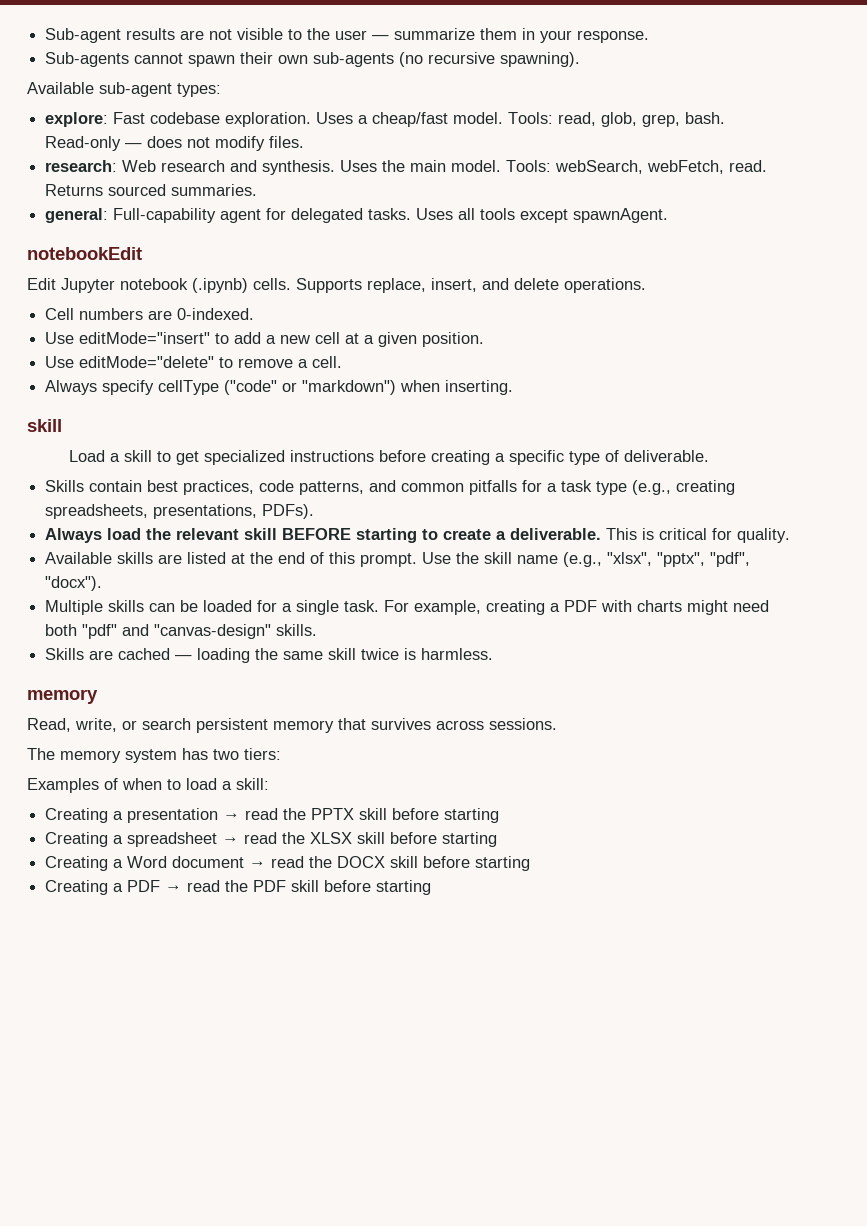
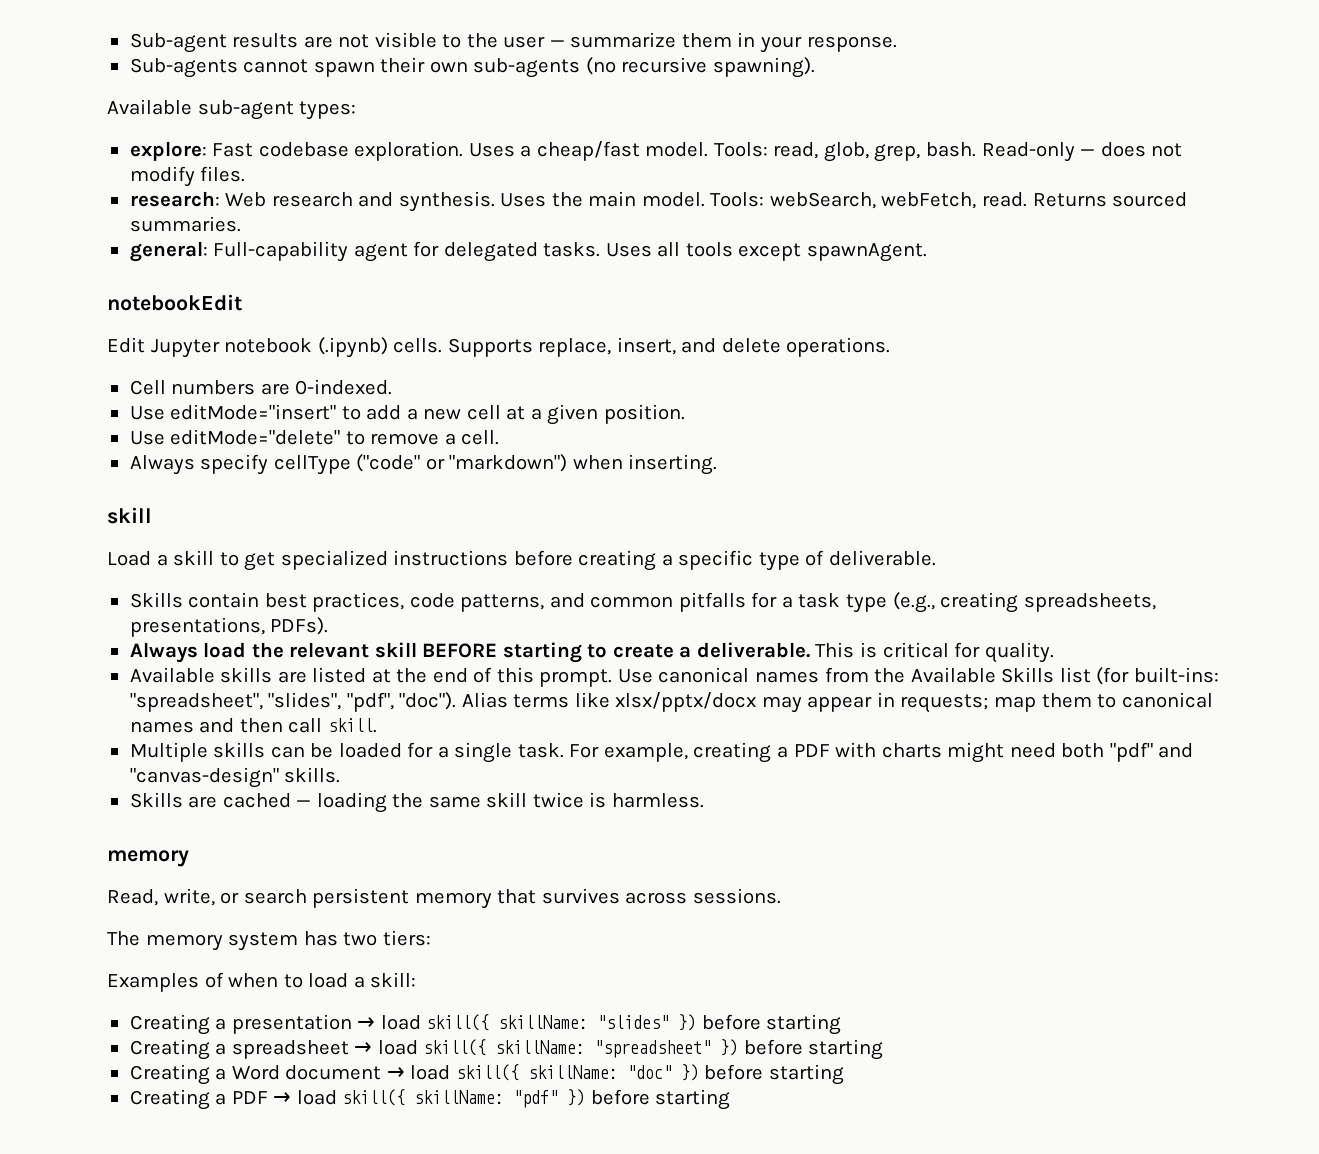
[456,552,751,567] [45,576,103,591] the skill name (e.g., "xlsx", "pptx", "pdf", "docx"). -> [658,667,1219,685] [129,692,1213,713] [129,718,377,733] canonical names from the Available Skills list (for built-ins: "spreadsheet", "slides", "pdf", "doc"). Alias terms like xlsx/pptx/docx may appear in requests; map them to canonical names and then call skill.
[245,808,388,820] read the PPTX skill -> [380,1014,697,1031] load skill({ skillName: "slides" })
[244,832,386,844] read the XLSX skill -> [377,1039,739,1058] load skill({ skillName: "spreadsheet" })
[271,856,419,868] read the DOCX skill -> [410,1064,699,1081] load skill({ skillName: "doc" })
[187,880,320,892] read the PDF skill -> [296,1089,586,1108] load skill({ skillName: "pdf" })

